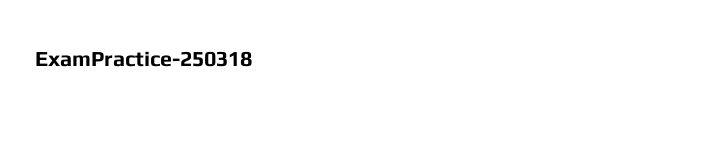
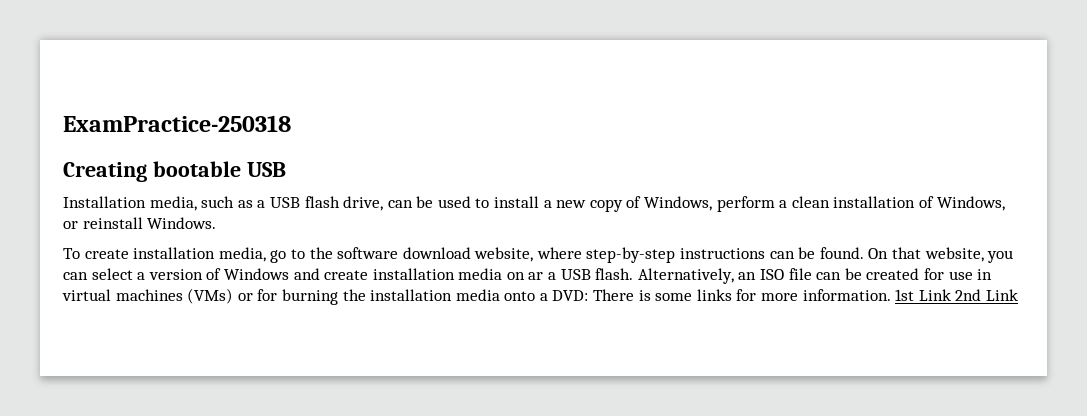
(252, 59) none -> [63,161,286,182] [63,196,1005,212] [63,217,217,229] [63,247,1014,263] [63,268,993,284] [62,288,1018,305] // Creating bootable USB // Installation media, such as a USB flash drive, can be used to install a new copy of Windows, perform a clean installation of Windows, or reinstall Windows. // To create installation media, go to the software download website, where step-by-step instructions can be found. On that website, you can select a version of Windows and create installation media on ar a USB flash. Alternatively, an ISO file can be created for use in virtual machines (VMs) or for burning the installation media onto a DVD: There is some links for more information. 1st Link 2nd Link

